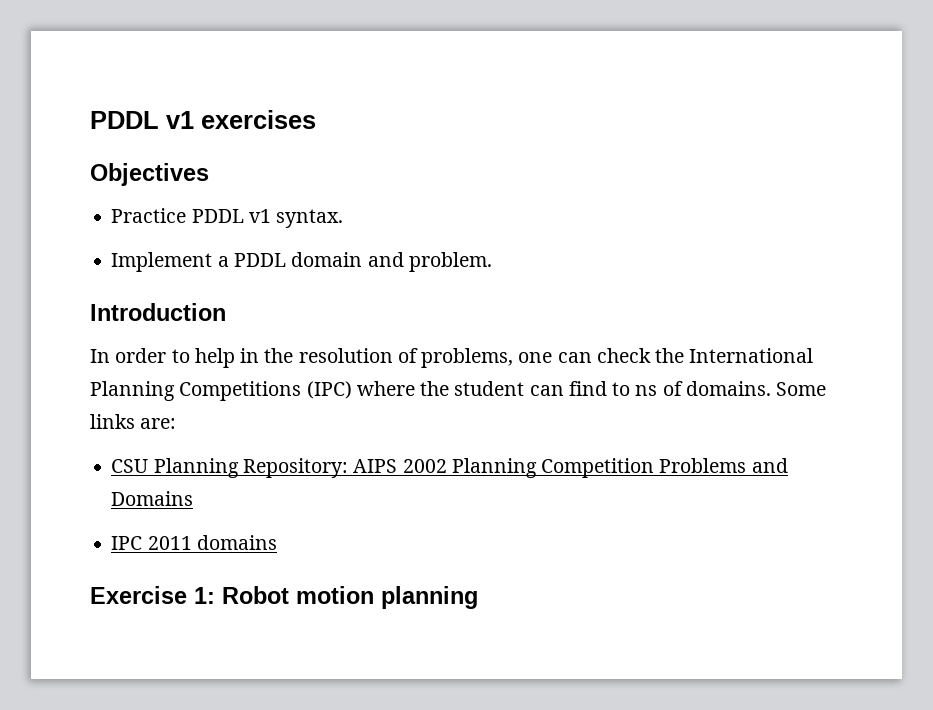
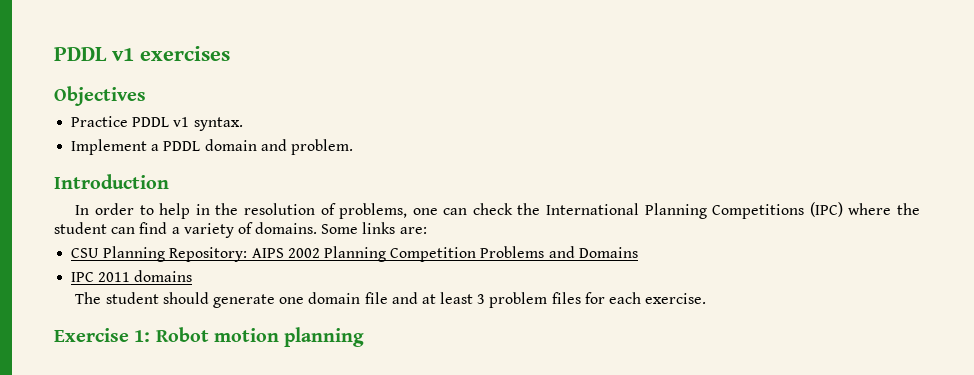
[612,382,658,396] to ns -> [171,223,234,238] a variety
(277, 542) none -> [75,292,707,308] // The student should generate one domain file and at least 3 problem files for each exercise.

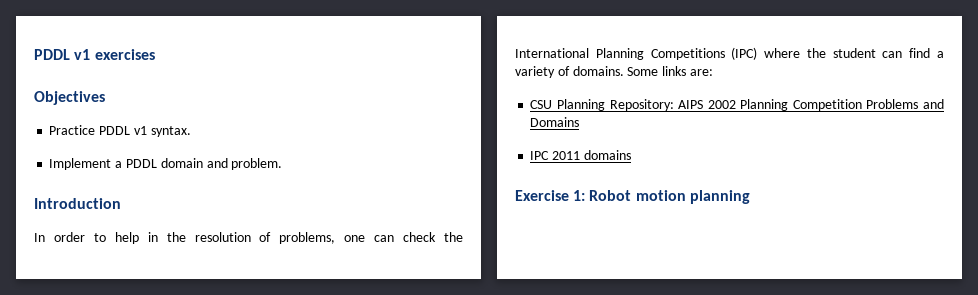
[75,292,707,308] // The student should generate one domain file and at least 3 problem files for each exercise. -> (631, 155) none

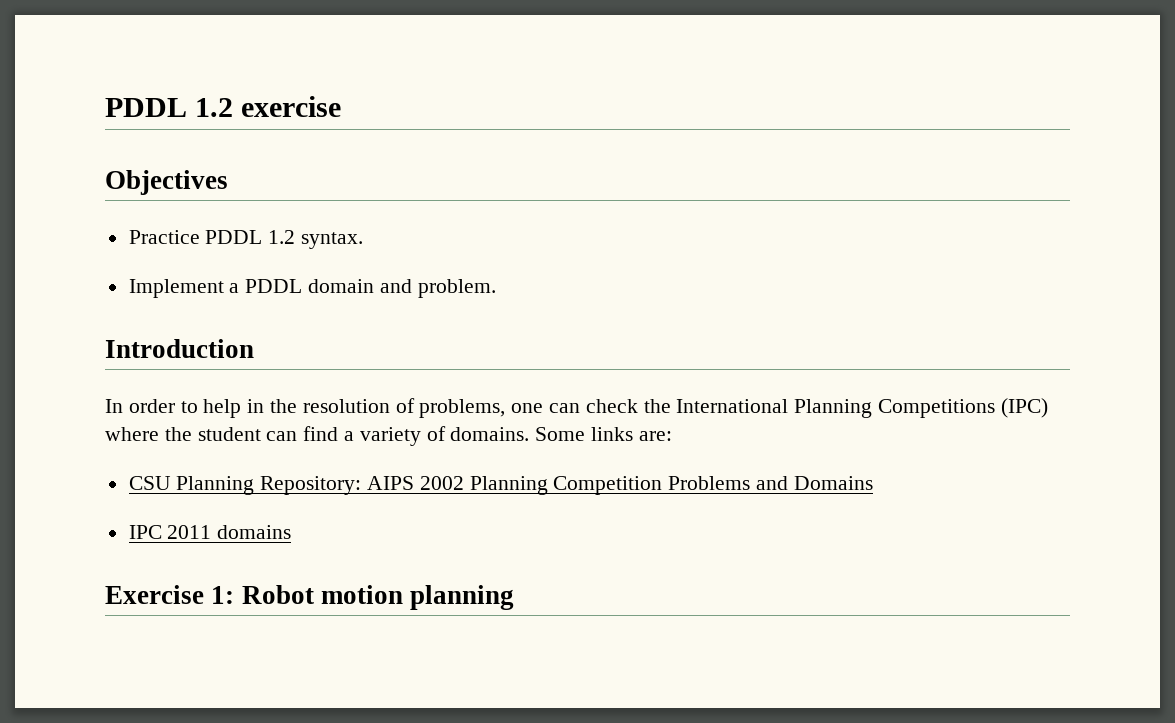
[34,49,155,60] PDDL v1 exercises -> [105,96,342,117] PDDL 1.2 exercise
[133,126,147,135] v1 -> [268,230,296,244] 1.2

